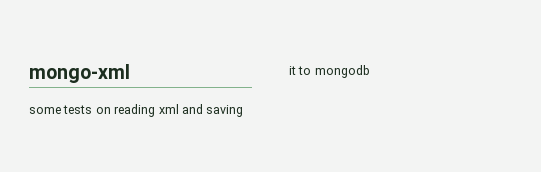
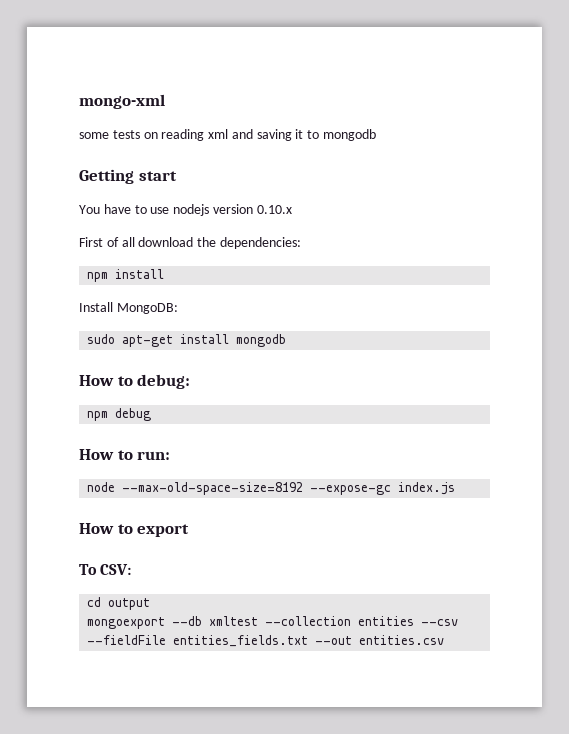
(370, 71) none -> [79,169,177,184] [79,204,292,216] [79,237,301,249] [87,269,165,282] [79,302,178,314] [87,334,287,347] [79,374,191,389] [87,408,152,421] [79,449,171,460] [87,482,456,495] [79,523,190,537] [79,564,132,575] [87,597,151,610] [87,616,459,629] [87,635,445,647] // Getting start // You have to use nodejs version 0.10.x // First of all download the dependencies: // npm install // Install MongoDB: // sudo apt-get install mongodb // How to debug: // npm debug // How to run: // node --max-old-space-size=8192 --expose-gc index.js // How to export // To CSV: // cd output // mongoexport --db xmltest --collection entities --csv --fieldFile entities_fields.txt --out entities.csv

